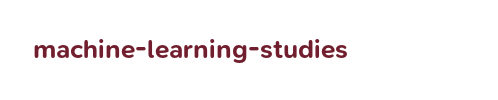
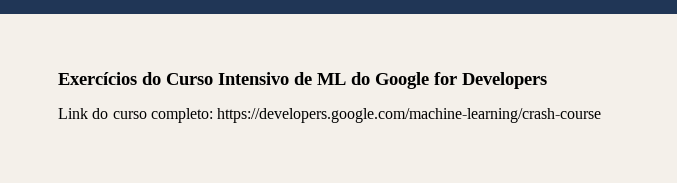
[33,39,348,63] machine-learning-studies -> [58,72,547,89] [58,108,602,123] Exercícios do Curso Intensivo de ML do Google for Developers // Link do curso completo: https://developers.google.com/machine-learning/crash-course

